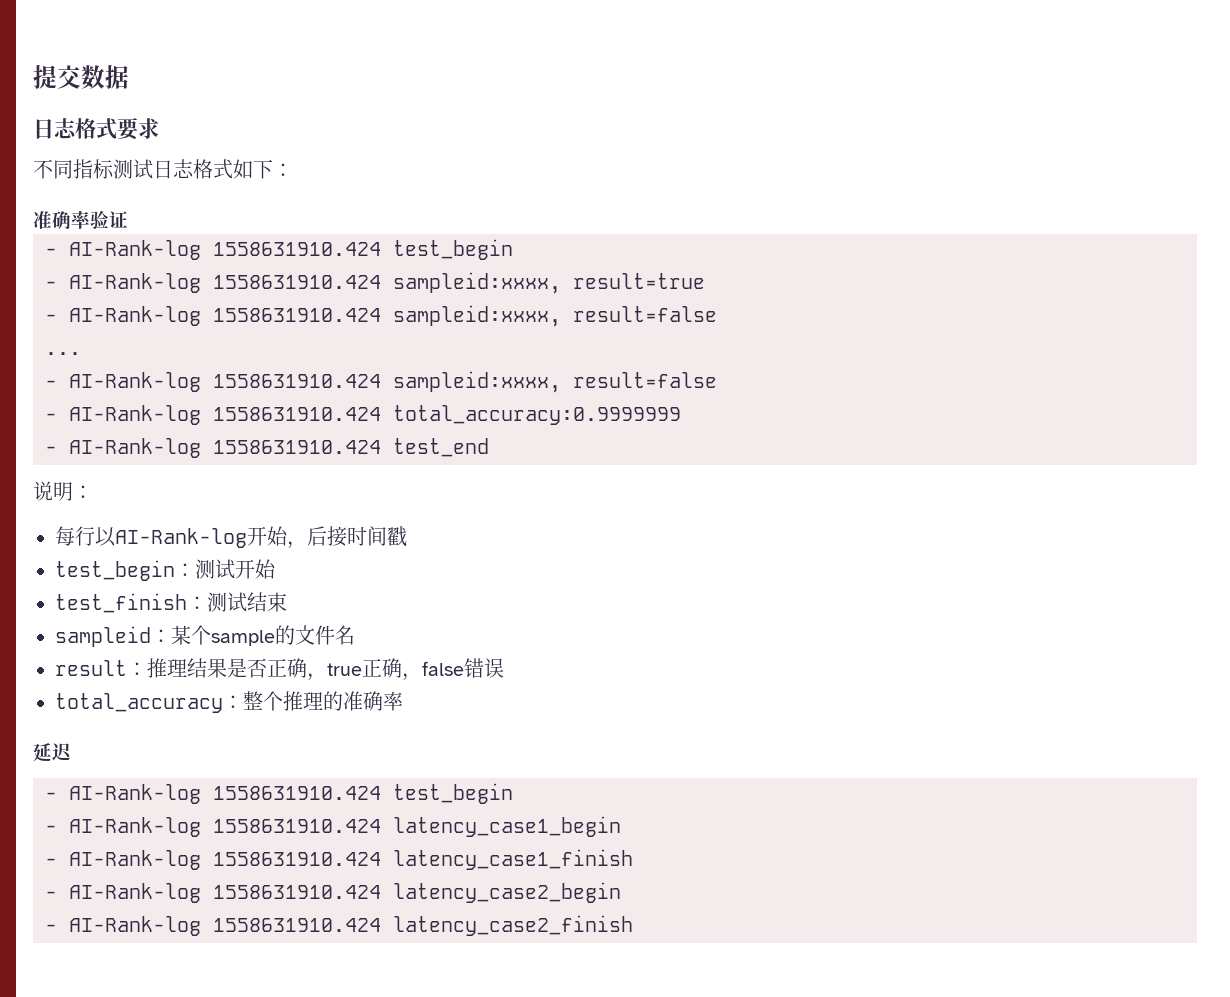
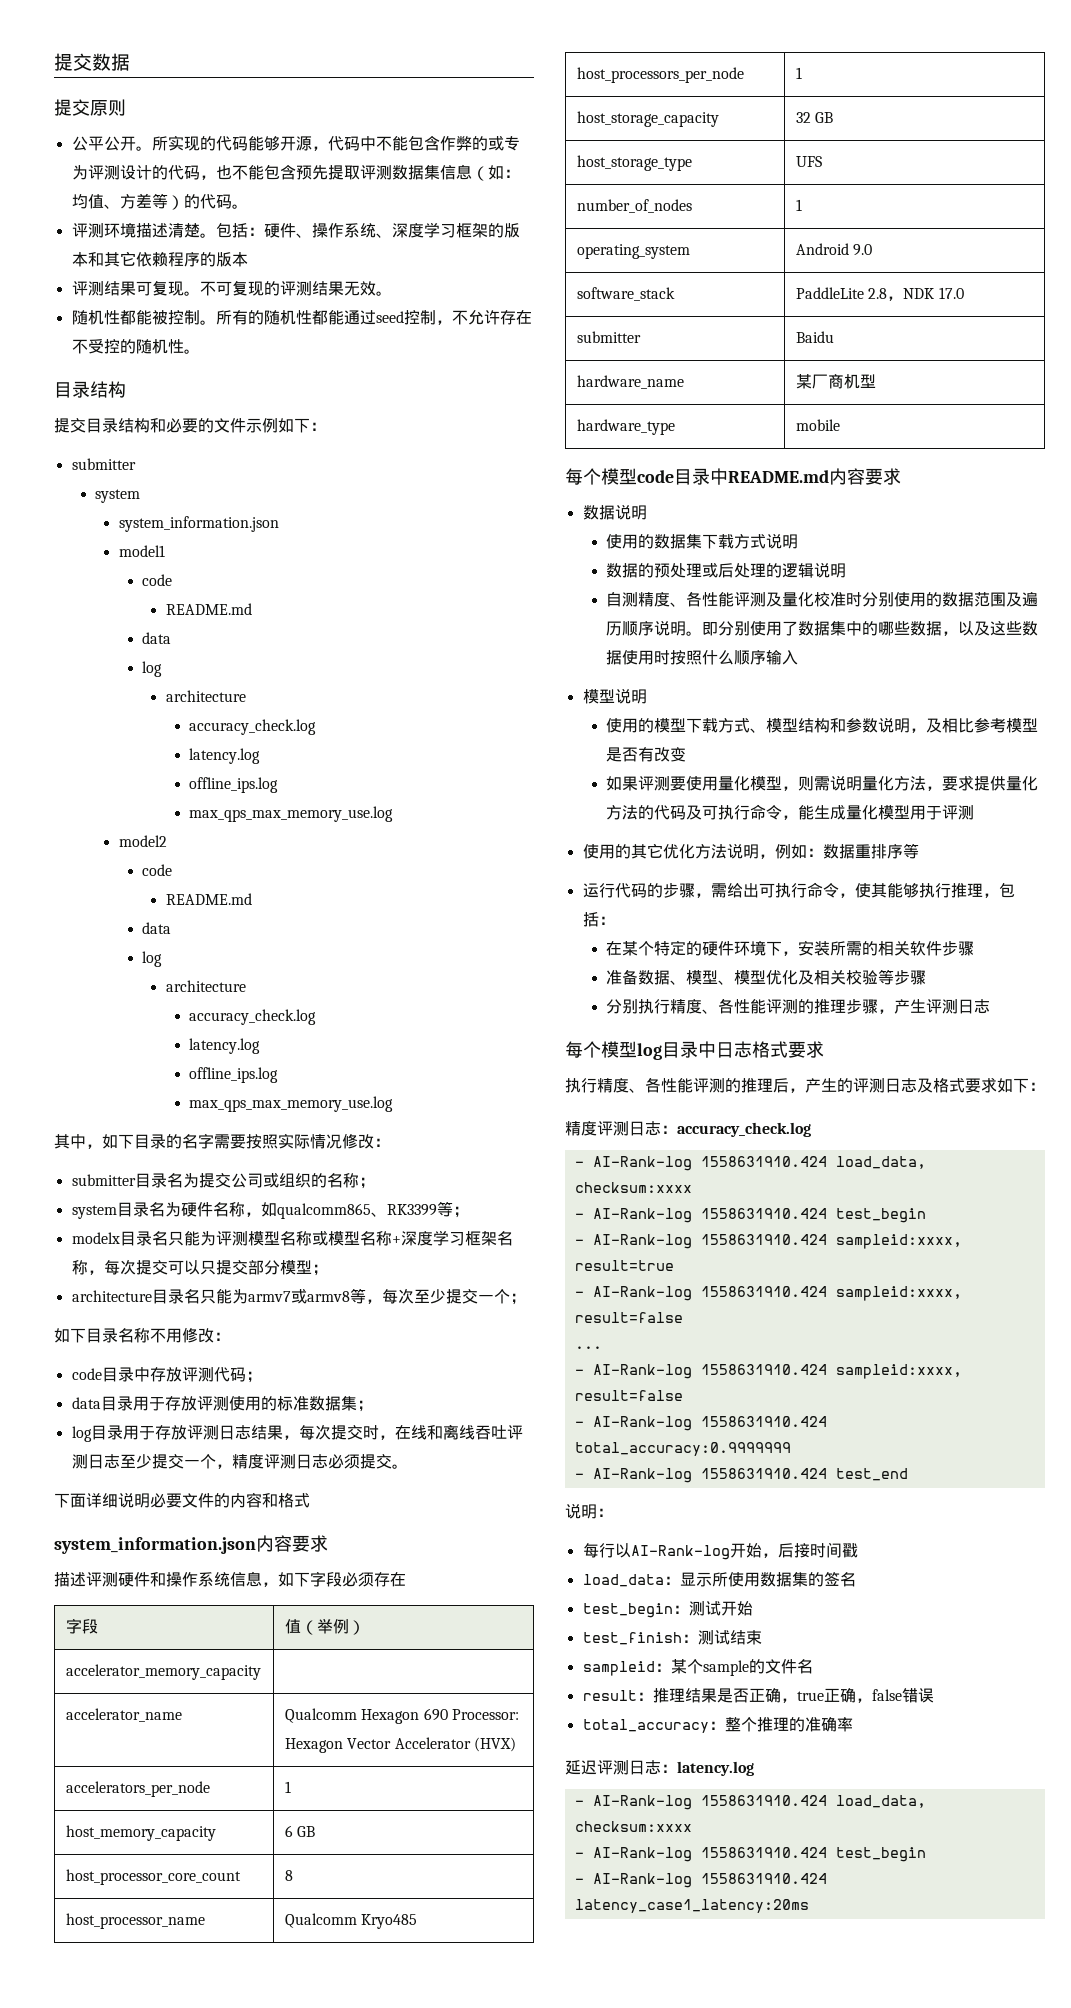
[33,117,159,140] [33,159,293,179] [33,211,128,229] 日志格式要求 // 不同指标测试日志格式如下： // 准确率验证 -> [54,99,126,116] [71,135,520,151] [71,164,520,181] [71,193,248,210] [71,222,520,238] [71,251,248,267] [71,281,392,296] [71,310,532,325] [71,339,200,354] [54,381,126,398] [54,418,326,433] [71,458,136,470] [95,489,141,503] [118,516,279,532] [118,545,165,557] [142,574,173,586] [165,603,252,615] [142,632,172,644] [142,661,163,677] [165,690,246,702] [189,719,317,735] [189,748,261,764] [189,777,279,793] [189,806,394,822] [118,835,167,847] [142,864,173,876] [165,893,252,905] [142,922,172,934] [142,951,163,967] [165,980,246,992] [189,1009,317,1025] [189,1038,261,1054] [189,1067,279,1083] [189,1096,394,1112] [54,1133,390,1149] [71,1173,375,1189] [71,1201,469,1219] [71,1230,513,1246] [71,1259,328,1276] [71,1288,526,1305] [54,1327,230,1343] [71,1367,262,1383] [71,1396,373,1412] [71,1424,523,1442] [71,1454,408,1469] [54,1492,310,1508] [54,1535,328,1554] [54,1571,406,1587] [65,1618,98,1634] [284,1619,365,1635] [65,1664,261,1680] [65,1708,182,1722] [284,1708,519,1724] [284,1737,516,1753] [65,1781,210,1797] [284,1781,291,1793] [65,1825,216,1841] [284,1825,316,1837] [65,1869,241,1885] [284,1870,293,1881] [65,1913,205,1929] [284,1913,418,1929] [576,67,744,83] [795,67,802,79] [576,111,719,127] [795,112,834,123] [576,155,692,171] [795,156,822,167] [576,199,692,213] [795,199,802,211] [576,244,690,259] [795,243,873,256] [576,287,675,301] [795,287,964,301] [576,331,641,343] [795,331,834,343] [576,375,684,389] [795,374,876,389] [576,419,675,435] [795,419,840,431] [565,468,901,485] [582,504,647,520] [606,533,799,549] [606,562,847,578] [606,591,1039,607] [606,620,1039,636] [606,650,799,665] [582,688,647,704] [606,717,1039,733] [606,747,687,762] [606,775,1039,791] [606,804,975,820] [582,843,919,859] [582,882,1015,898] [582,912,615,927] [606,940,975,956] [606,969,927,985] [606,998,991,1014] [565,1041,824,1060] [565,1077,1045,1093] [565,1121,811,1137] [574,1156,926,1171] [574,1182,692,1193] 提交原则 // 公平公开。所实现的代码能够开源，代码中不能包含作弊的或专为评测设计的代码，也不能包含预先提取评测数据集信息（如：均值、方差等）的代码。 // 评测环境描述清楚。包括：硬件、操作系统、深度学习框架的版本和其它依赖程序的版本 // 评测结果可复现。不可复现的评测结果无效。 // 随机性都能被控制。所有的随机性都能通过seed控制，不允许存在不受控的随机性。 // 目录结构 // 提交目录结构和必要的文件示例如下： // submitter // system // system_information.json // model1 // code // README.md // data // log // architecture // accuracy_check.log // latency.log // offline_ips.log // max_qps_max_memory_use.log // model2 // code // README.md // data // log // architecture // accuracy_check.log // latency.log // offline_ips.log // max_qps_max_memory_use.log // 其中，如下目录的名字需要按照实际情况修改： // submitter目录名为提交公司或组织的名称； // system目录名为硬件名称，如qualcomm865、RK3399等； // modelx目录名只能为评测模型名称或模型名称+深度学习框架名称，每次提交可以只提交部分模型； // architecture目录名只能为armv7或armv8等，每次至少提交一个； // 如下目录名称不用修改： // code目录中存放评测代码； // data目录用于存放评测使用的标准数据集； // log目录用于存放评测日志结果，每次提交时，在线和离线吞吐评测日志至少提交一个，精度评测日志必须提交。 // 下面详细说明必要文件的内容和格式 // system_information.json内容要求 // 描述评测硬件和操作系统信息，如下字段必须存在 // 字段 | 值（举例） // accelerator_memory_capacity | // accelerator_name | Qualcomm Hexagon 690 Processor: Hexagon Vector Accelerator (HVX) // accelerators_per_node | 1 // host_memory_capacity | 6 GB // host_processor_core_count | 8 // host_processor_name | Qualcomm Kryo485 // host_processors_per_node | 1 // host_storage_capacity | 32 GB // host_storage_type | UFS // number_of_nodes | 1 // operating_system | Android 9.0 // software_stack | PaddleLite 2.8，NDK 17.0 // submitter | Baidu // hardware_name | 某厂商机型 // hardware_type | mobile // 每个模型code目录中README.md内容要求 // 数据说明 // 使用的数据集下载方式说明 // 数据的预处理或后处理的逻辑说明 // 自测精度、各性能评测及量化校准时分别使用的数据范围及遍历顺序说明。即分别使用了数据集中的哪些数据，以及这些数据使用时按照什么顺序输入 // 模型说明 // 使用的模型下载方式、模型结构和参数说明，及相比参考模型是否有改变 // 如果评测要使用量化模型，则需说明量化方法，要求提供量化方法的代码及可执行命令，能生成量化模型用于评测 // 使用的其它优化方法说明，例如：数据重排序等 // 运行代码的步骤，需给出可执行命令，使其能够执行推理，包括： // 在某个特定的硬件环境下，安装所需的相关软件步骤 // 准备数据、模型、模型优化及相关校验等步骤 // 分别执行精度、各性能评测的推理步骤，产生评测日志 // 每个模型log目录中日志格式要求 // 执行精度、各性能评测的推理后，产生的评测日志及格式要求如下： // 精度评测日志：accuracy_check.log // - AI-Rank-log 1558631910.424 load_data, checksum:xxxx
(407, 536) none -> [582,1571,856,1587] // load_data：显示所使用数据集的签名
[45,783,513,804] [45,816,621,837] [45,849,633,870] [45,882,621,903] [45,915,633,936] // - AI-Rank-log 1558631910.424 test_begin // - AI-Rank-log 1558631910.424 latency_case1_begin // - AI-Rank-log 1558631910.424 latency_case1_finish // - AI-Rank-log 1558631910.424 latency_case2_begin // - AI-Rank-log 1558631910.424 latency_case2_finish -> [597,1760,754,1776] [574,1795,926,1810] [574,1821,692,1832] [574,1847,926,1862] [574,1873,827,1888] [574,1899,809,1913] 评测日志：latency.log // - AI-Rank-log 1558631910.424 load_data, checksum:xxxx // - AI-Rank-log 1558631910.424 test_begin // - AI-Rank-log 1558631910.424 latency_case1_latency:20ms

